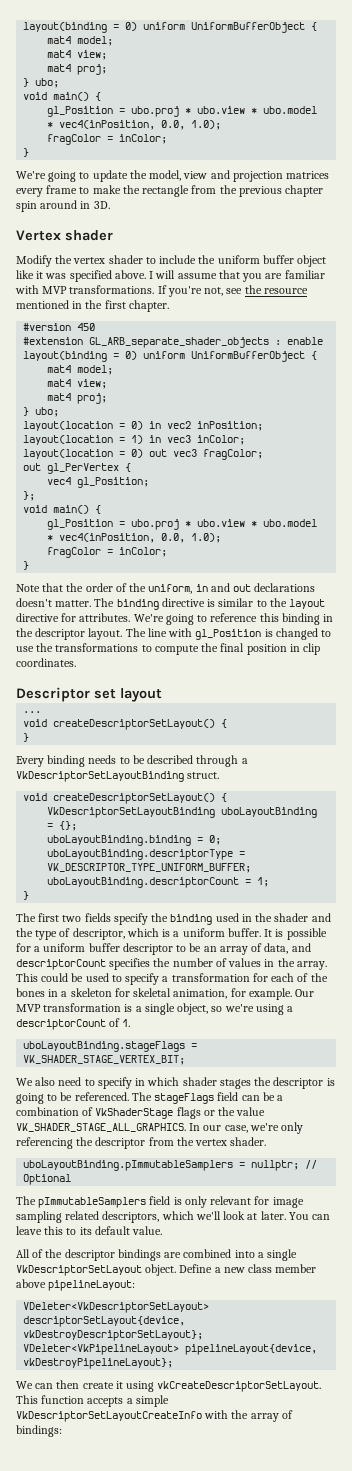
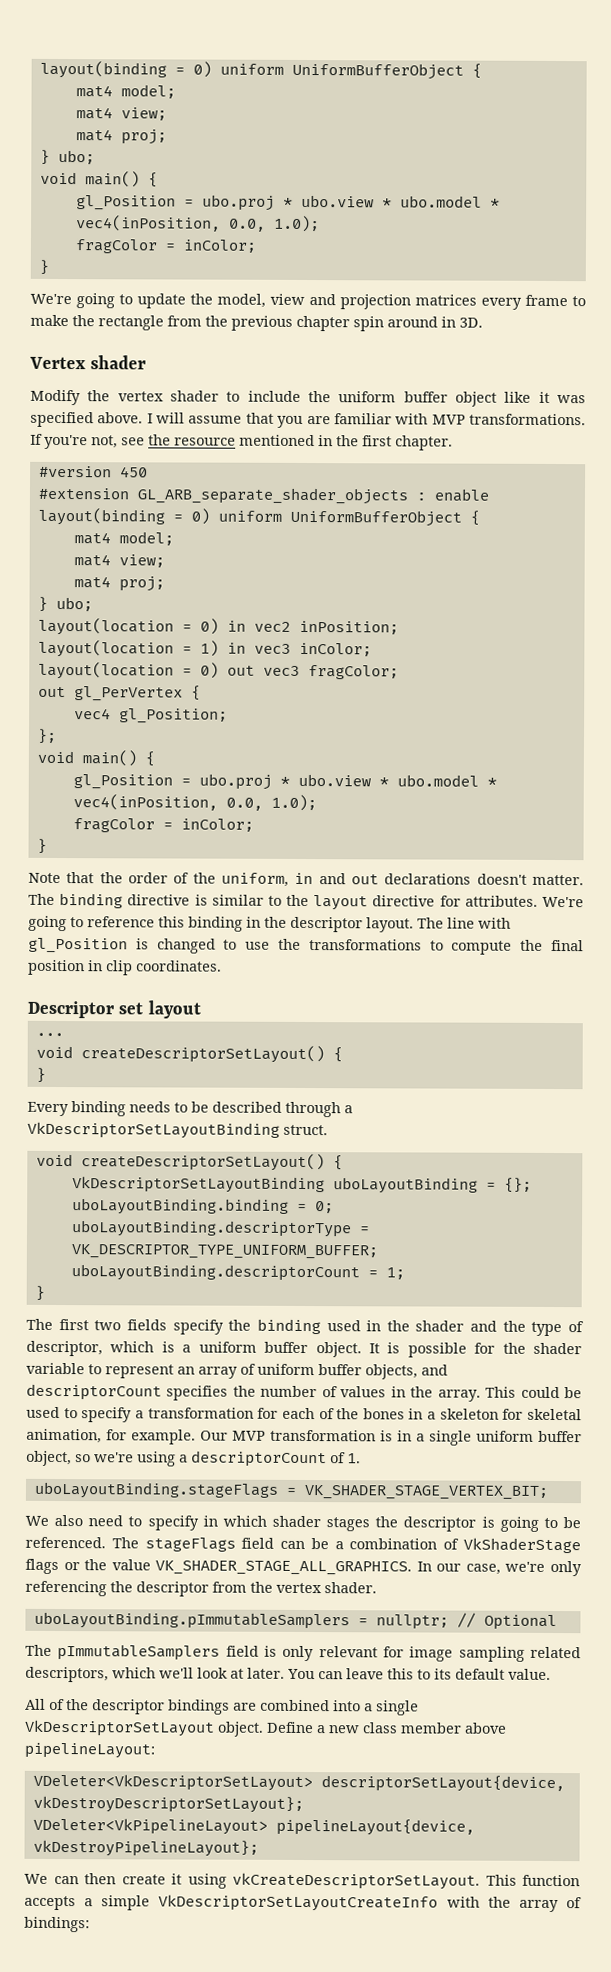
[227,928,261,937] buffer. -> [264,1341,362,1358] buffer object.
[34,943,289,955] a uniform buffer descriptor to be an array of data, -> [502,1342,583,1355] [26,1362,418,1380] the shader variable to represent an array of uniform buffer objects,
[135,1003,175,1015] a single -> [397,1430,582,1446] in a single uniform buffer

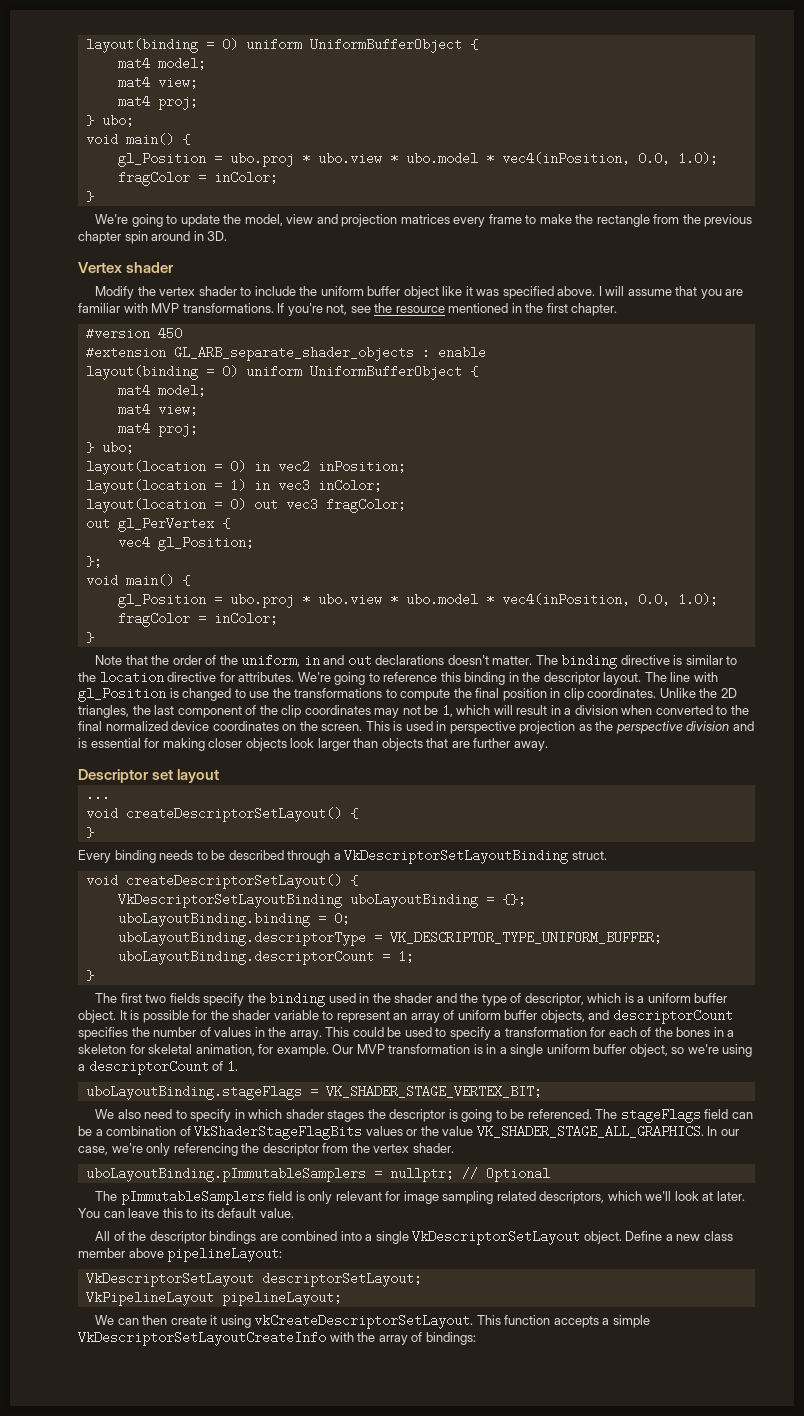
[313,895,369,911] layout -> [99,671,164,684] location
(222, 966) none -> [659,688,737,698] [78,704,749,718] [78,721,754,734] [78,738,548,751] Unlike the 2D triangles, the last component of the clip coordinates may not be 1, which will result in a division when converted to the final normalized device coordinates on the screen. This is used in perspective projection as the perspective division and is essential for making closer objects look larger than objects that are further away.
[462,1537,581,1554] [25,1558,59,1575] VkShaderStage flags -> [194,1125,403,1140] VkShaderStageFlagBits values
[32,1773,565,1793] [32,1795,304,1813] [32,1817,475,1836] [32,1839,259,1857] VDeleter<VkDescriptorSetLayout> descriptorSetLayout{device, vkDestroyDescriptorSetLayout}; // VDeleter<VkPipelineLayout> pipelineLayout{device, vkDestroyPipelineLayout}; -> [85,1272,422,1287] [85,1291,342,1306] VkDescriptorSetLayout descriptorSetLayout; // VkPipelineLayout pipelineLayout;

